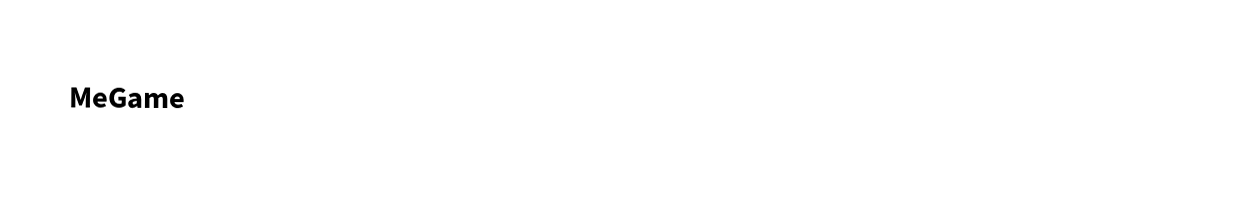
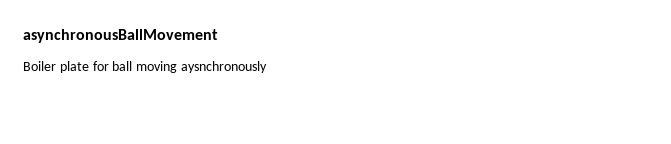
[68,87,186,110] MeGame -> [23,29,218,43] [23,61,267,73] asynchronousBallMovement // Boiler plate for ball moving aysnchronously

